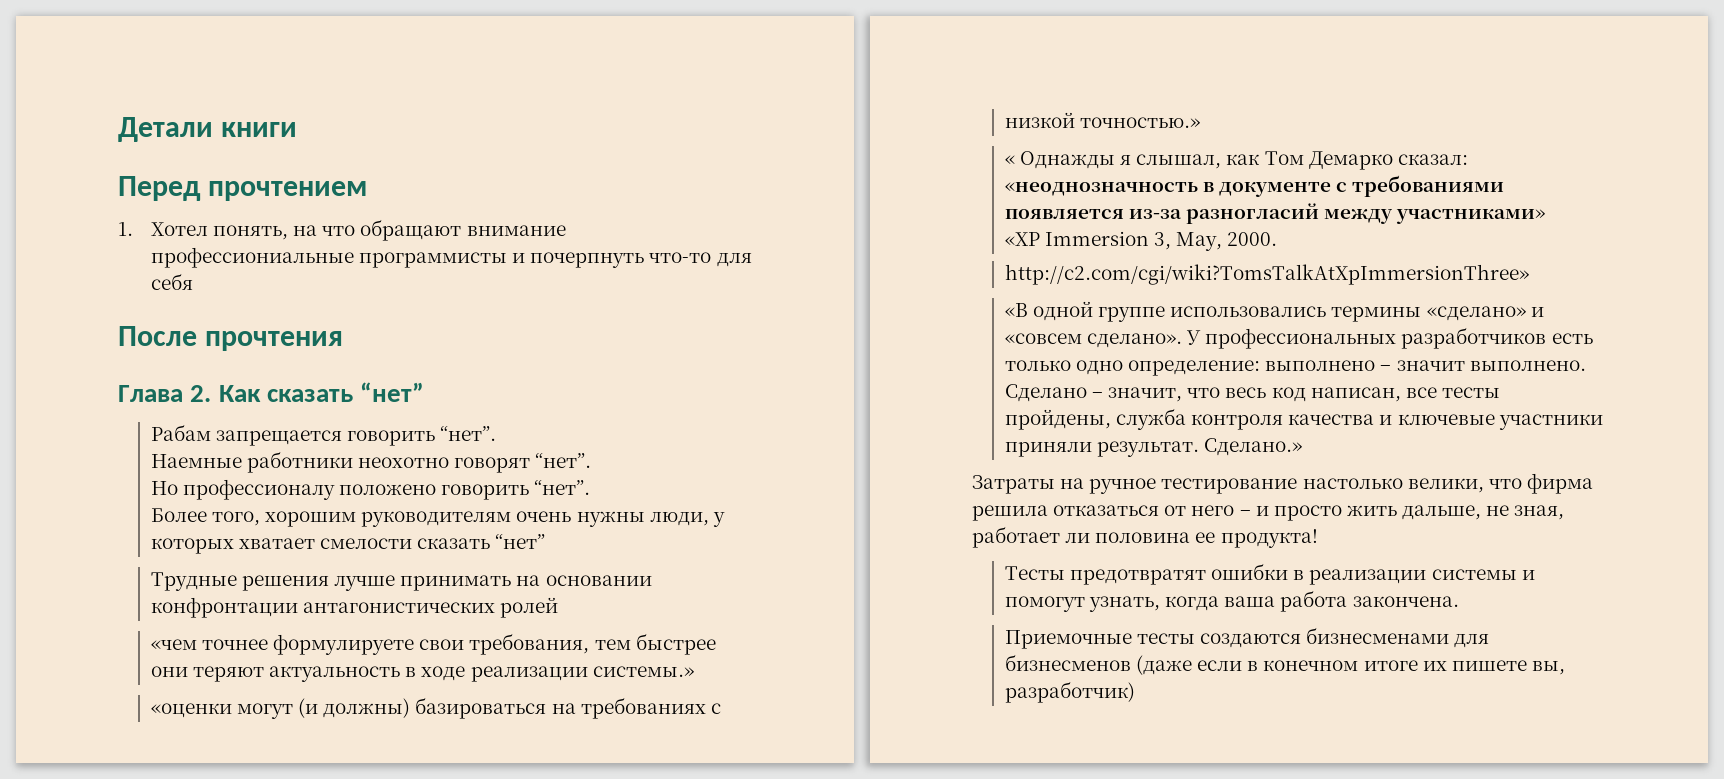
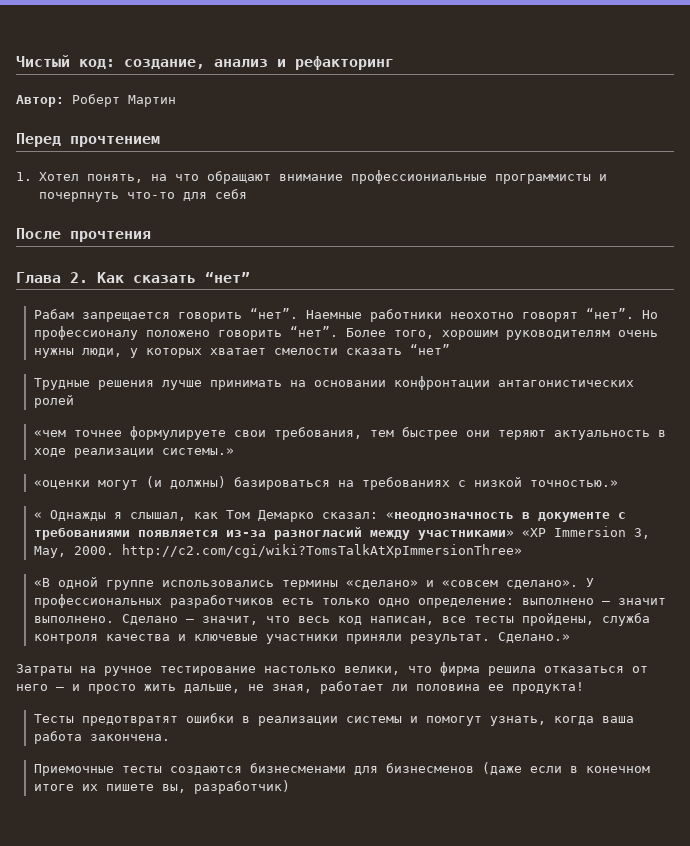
[118,117,298,142] Детали книги -> [16,55,394,70] [16,94,176,107] Чистый код: создание, анализ и рефакторинг // Автор: Роберт Мартин
(497, 433) // -> (298, 313) none
(592, 460) // -> (634, 313) none
(591, 487) // -> (338, 331) none
(1546, 216) // -> (514, 535) none
(1278, 239) // -> (114, 550) none

